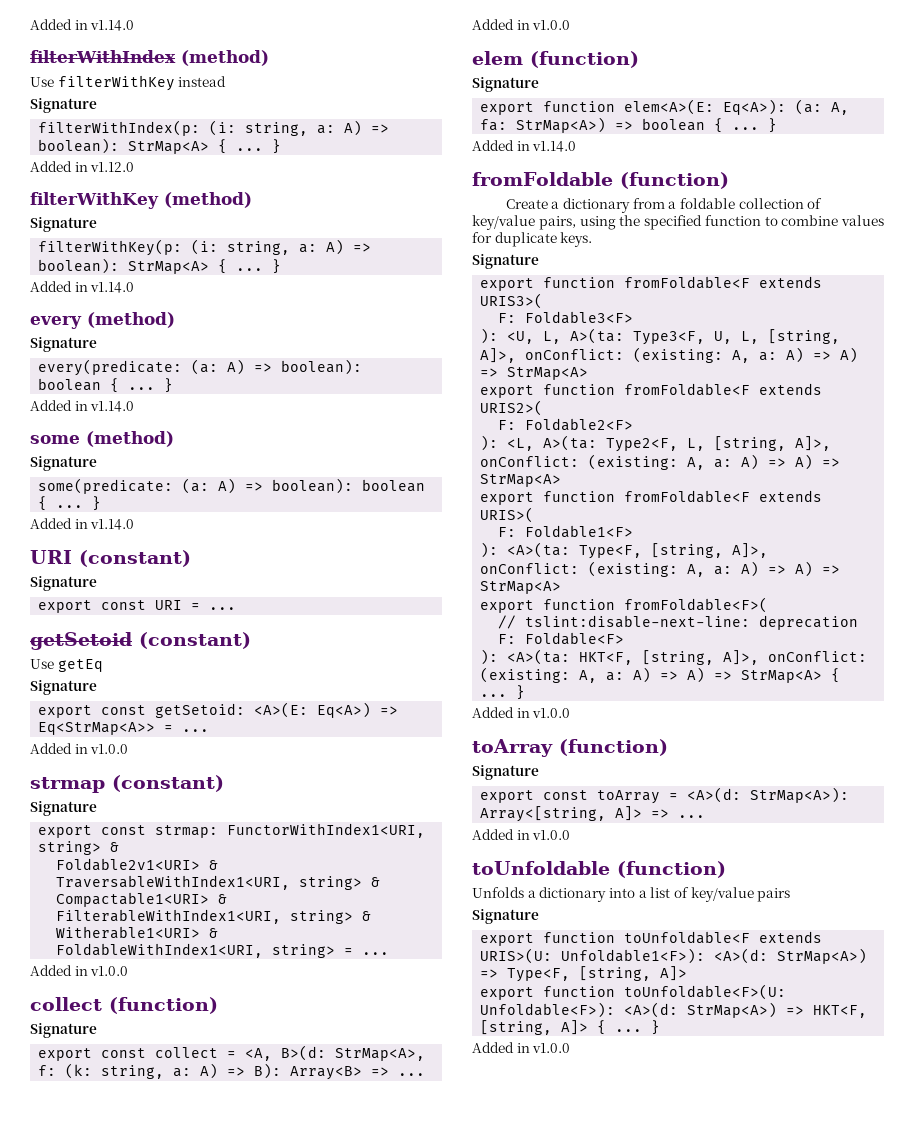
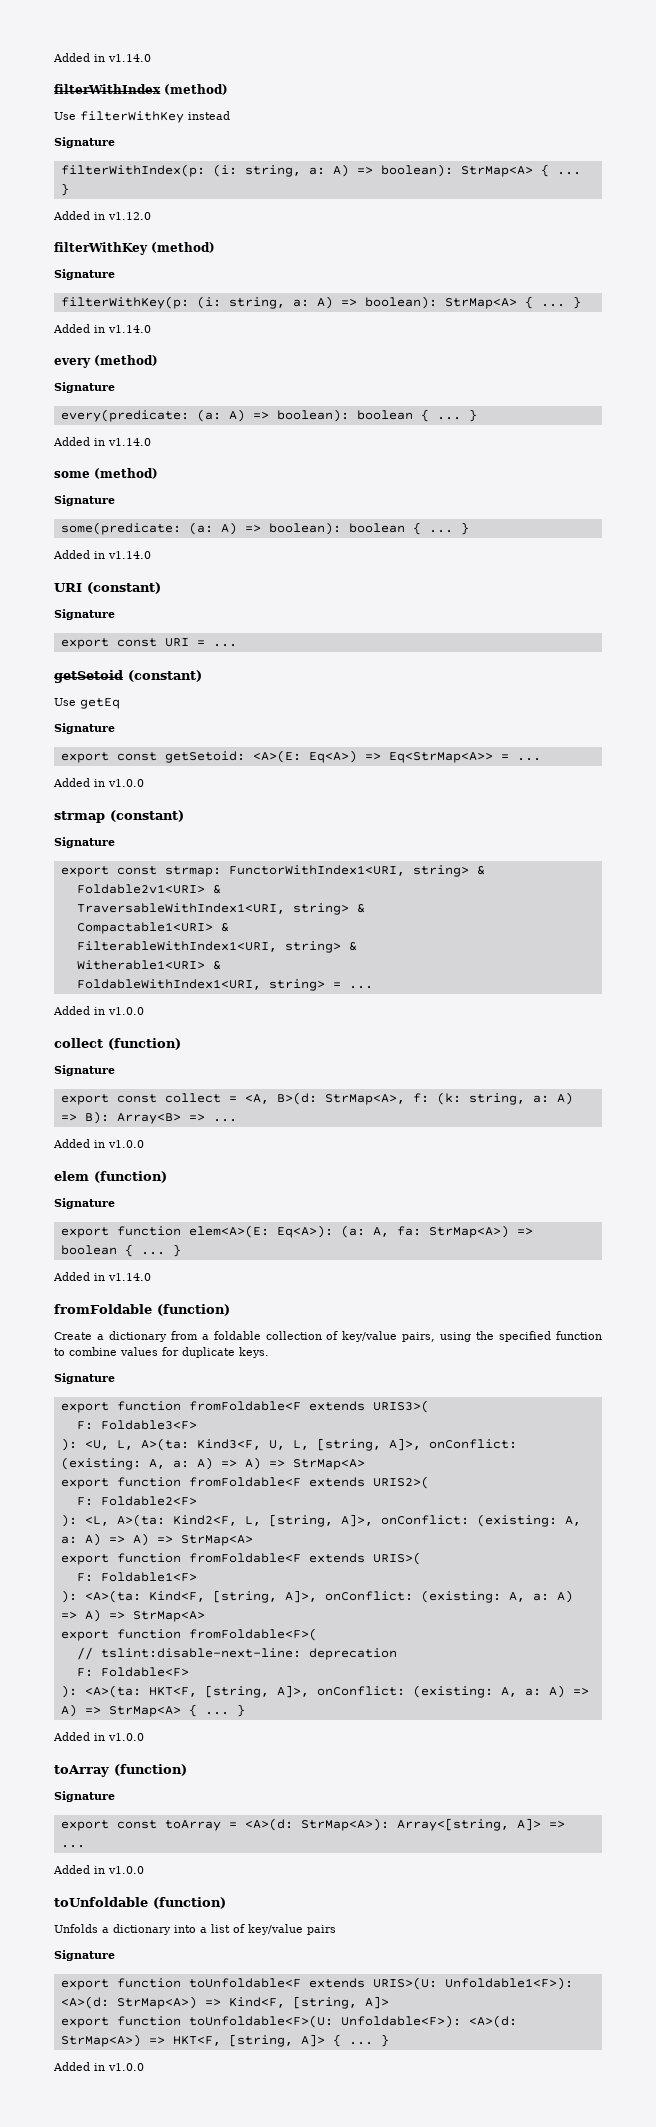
[633,331,706,345] Type3<F, -> [196,1439,261,1450] Kind3<F,
[606,438,679,452] Type2<F, -> [172,1515,237,1526] Kind2<F,
[579,545,643,559] Type<F, -> [148,1591,205,1602] Kind<F,
[507,968,571,982] Type<F, -> [228,1997,285,2008] Kind<F,

